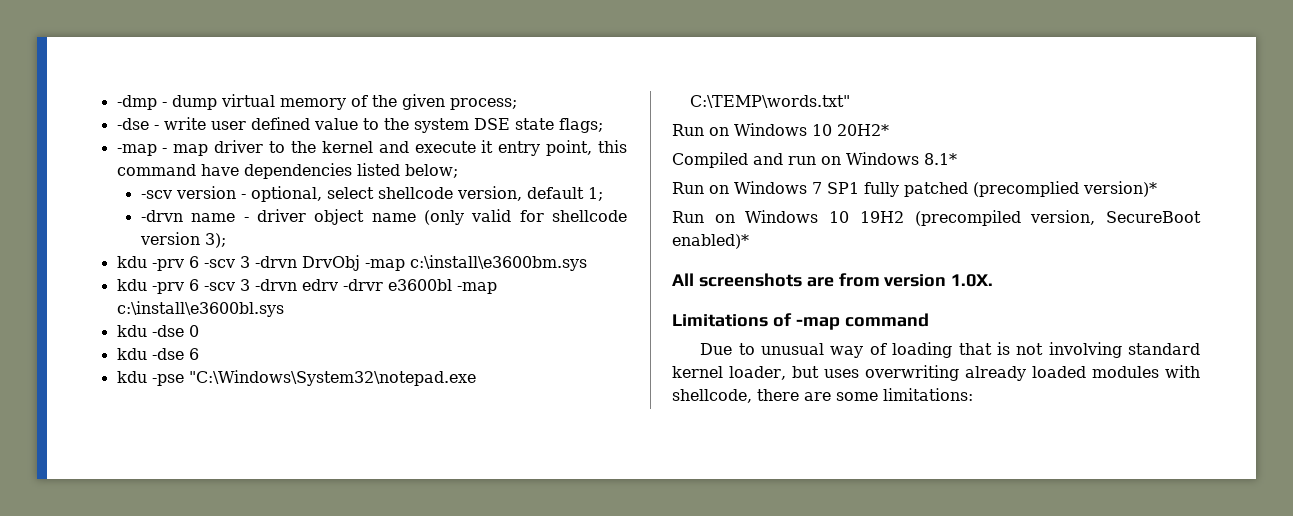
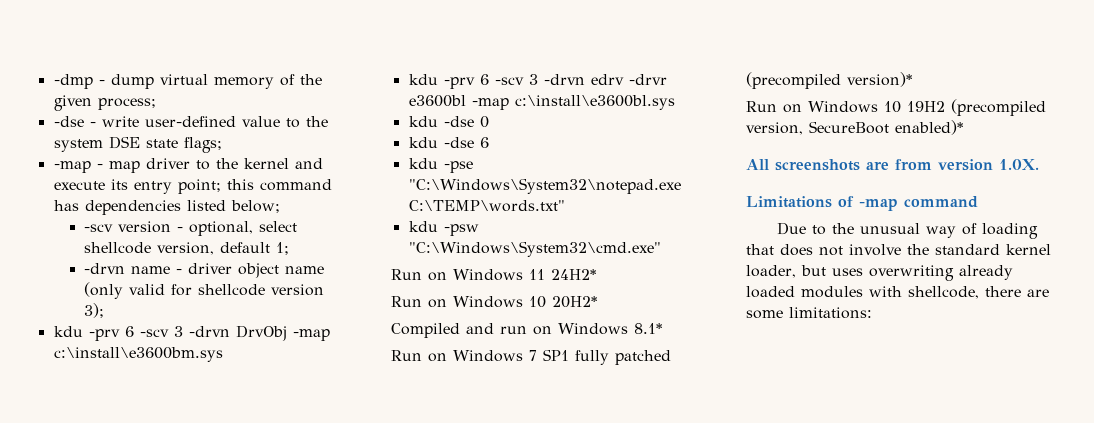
[210,117,310,130] user defined -> [144,116,236,127] user-defined
[481,140,593,156] it entry point, -> [110,179,221,194] its entry point;
[200,164,239,176] have -> [53,200,79,211] has
(850, 101) none -> [408,221,479,236] [408,241,661,257] [391,269,596,281] // kdu -psw "C:\Windows\System32\cmd.exe" // Run on Windows 11 24H2*
[973,181,1079,197] (precomplied -> [746,72,841,89] (precompiled
(755, 349) none -> [831,223,854,234] the
[996,342,1122,358] is not involving -> [780,244,929,256] does not involve the

